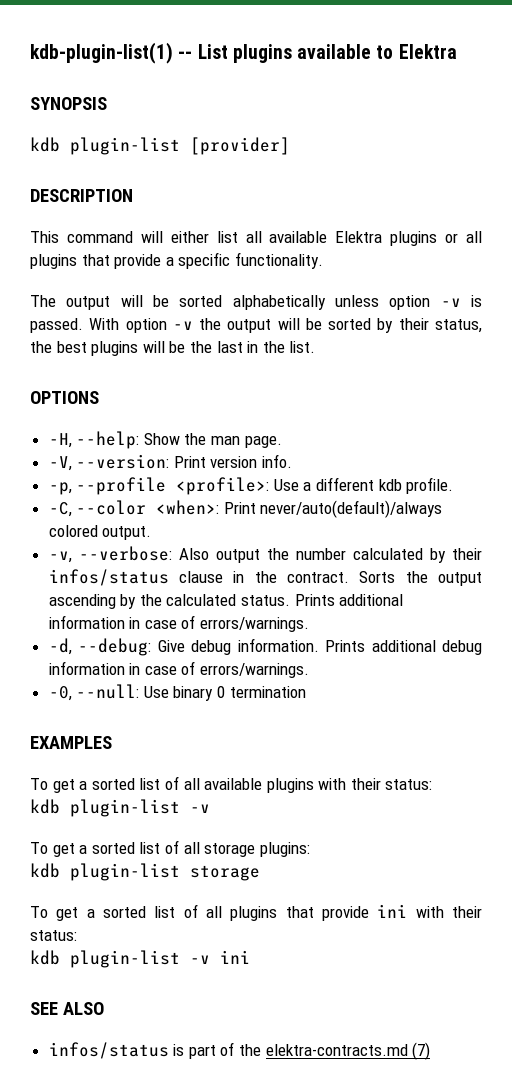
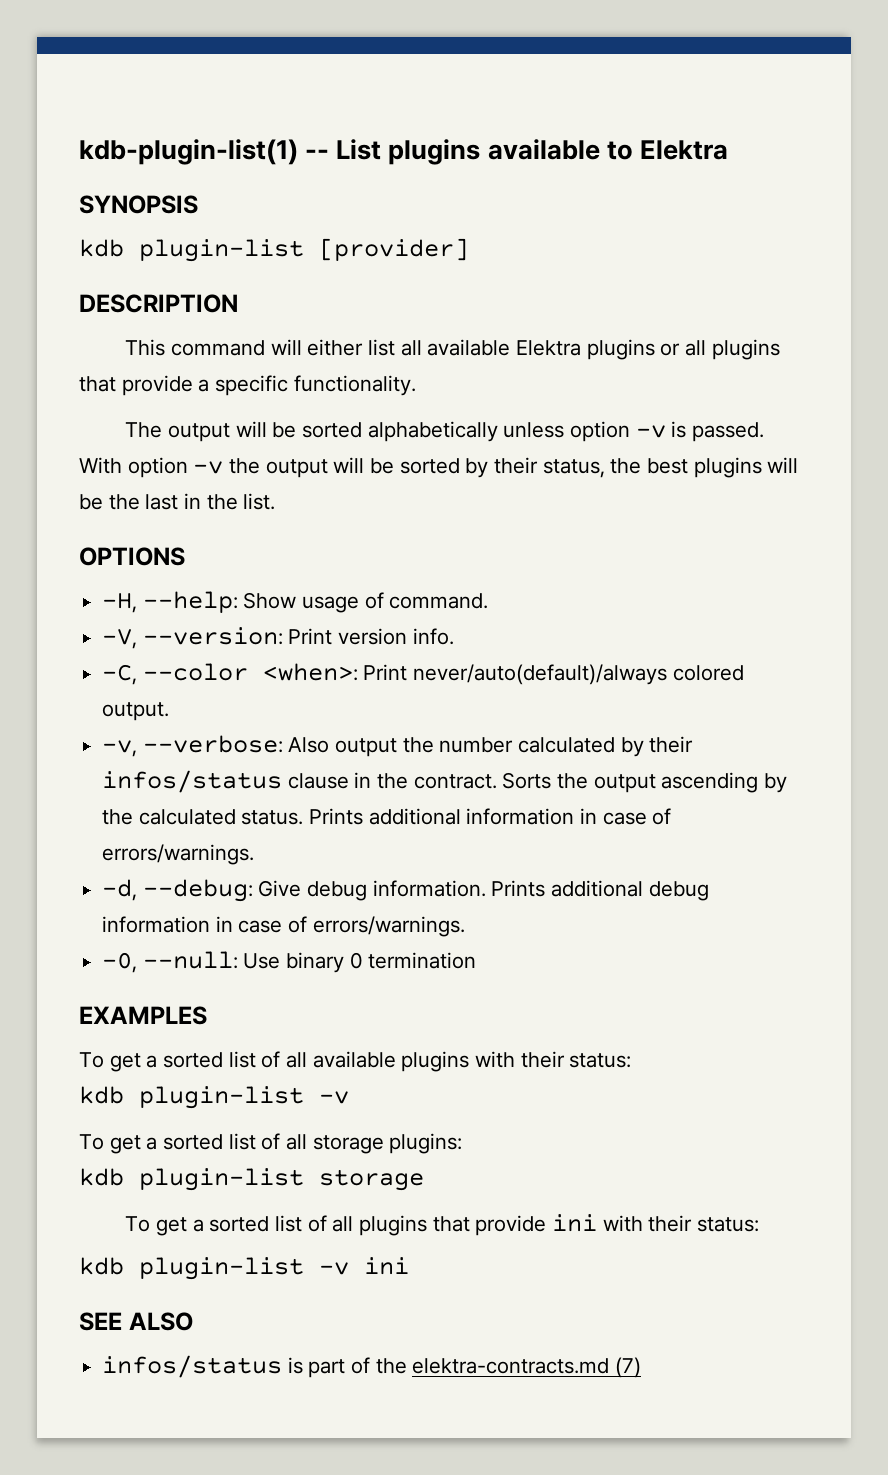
[184,433,282,448] the man page. -> [302,592,489,613] usage of command.
[48,477,454,495] // -p, --profile <profile>: Use a different kdb profile. -> (454, 636) none

